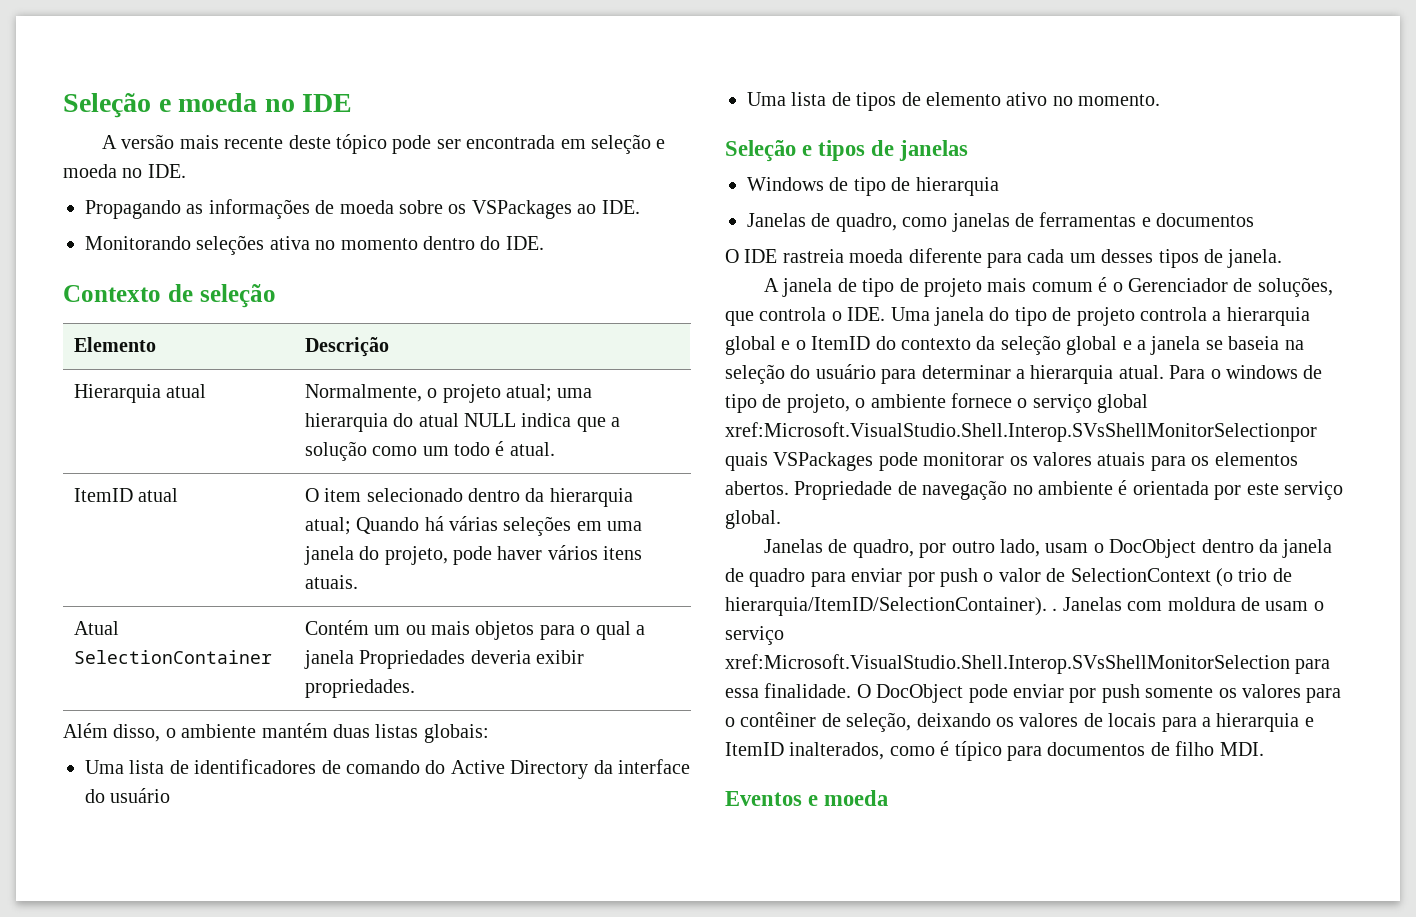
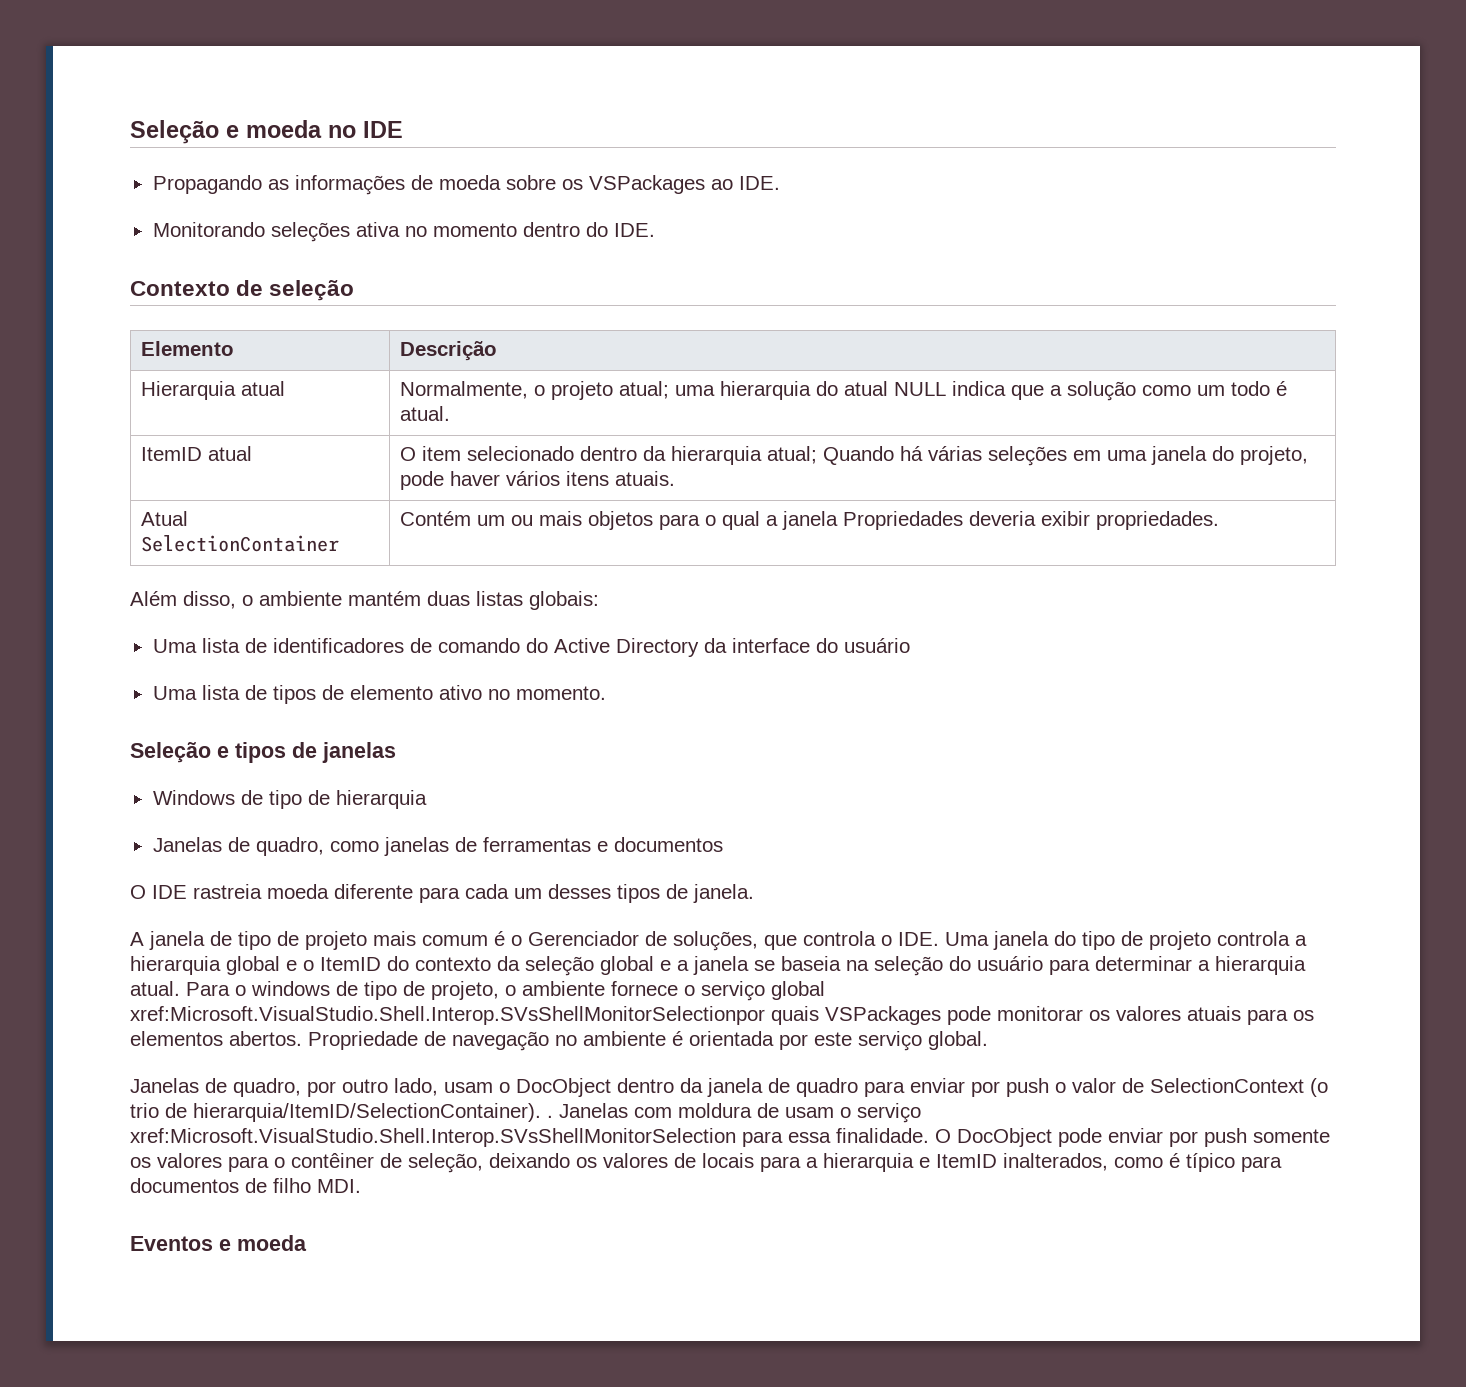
[102,134,666,154] [63,164,186,178] // A versão mais recente deste tópico pode ser encontrada em seleção e moeda no IDE. -> (403, 129) none

